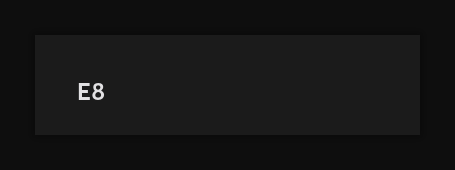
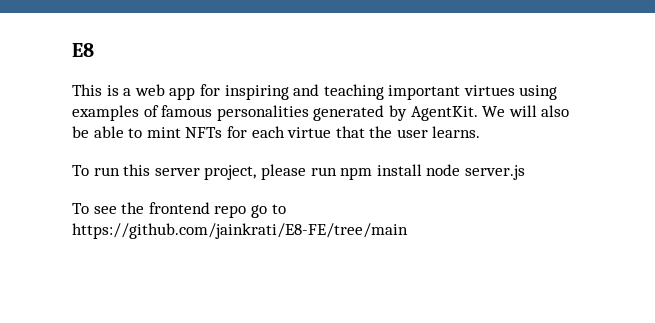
(105, 91) none -> [72,84,558,100] [72,105,570,121] [72,126,481,138] [72,164,525,180] [72,202,286,218] [72,223,408,239] // This is a web app for inspiring and teaching important virtues using examples of famous personalities generated by AgentKit. We will also be able to mint NFTs for each virtue that the user learns. // To run this server project, please run npm install node server.js // To see the frontend repo go to https://github.com/jainkrati/E8-FE/tree/main

